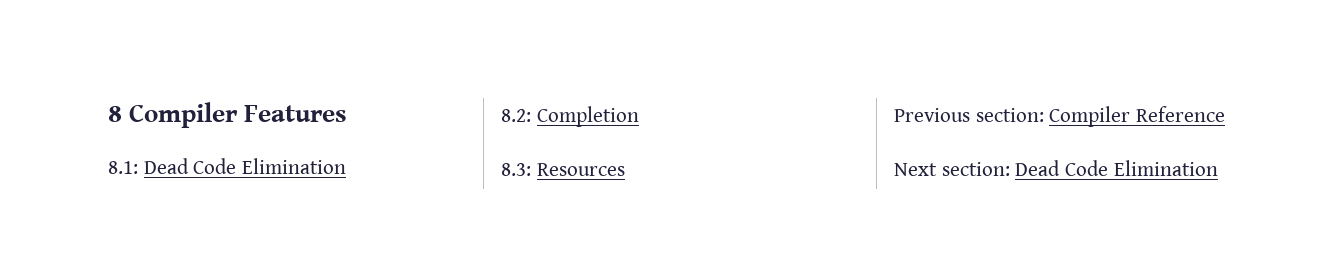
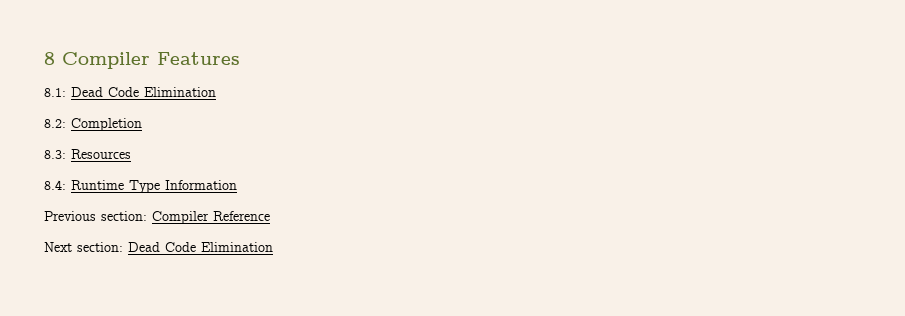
(625, 169) none -> [44,180,237,193] // 8.4: Runtime Type Information

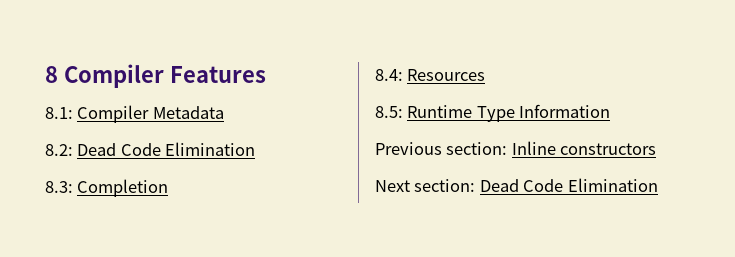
(66, 92) none -> [77,105,224,123] [45,144,73,156] Compiler Metadata // 8.2:
[44,119,66,128] 8.2: -> [45,181,73,193] 8.3:
[44,150,66,159] 8.3: -> [375,69,403,81] 8.4:
[44,180,66,190] 8.4: -> [375,106,403,118] 8.5:
[152,211,270,224] Compiler Reference -> [511,141,657,155] Inline constructors

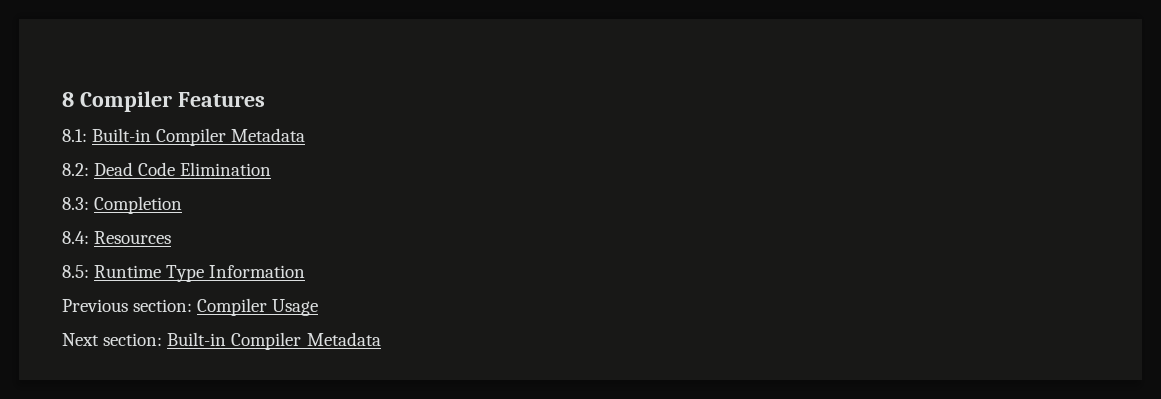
(73, 113) none -> [92,128,152,142] Built-in
[511,141,657,155] Inline constructors -> [197,298,319,316] Compiler Usage
[479,178,658,192] Dead Code Elimination -> [167,332,381,350] Built-in Compiler Metadata

